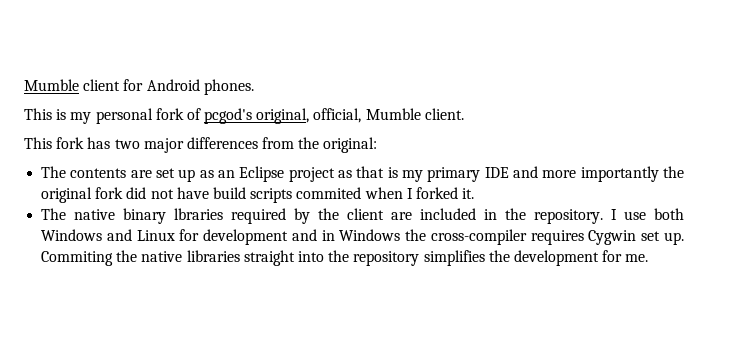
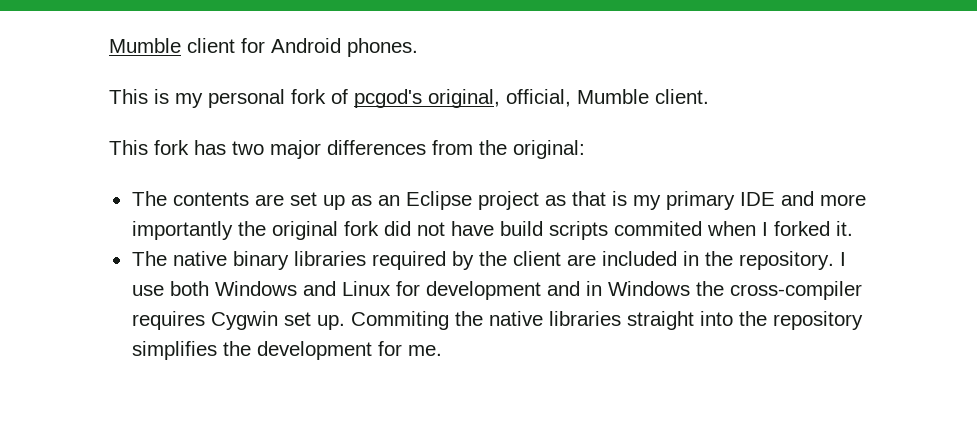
[174,208,224,220] lbraries -> [293,251,366,266] libraries

